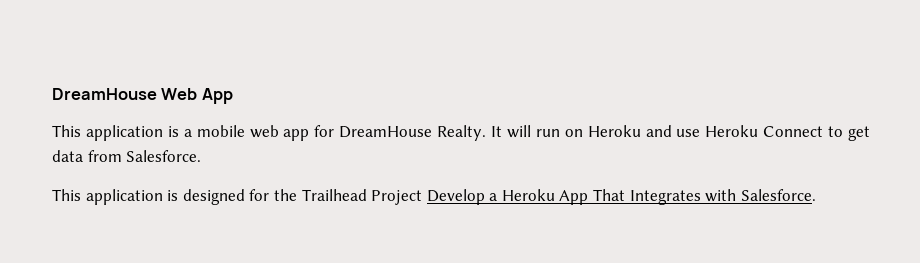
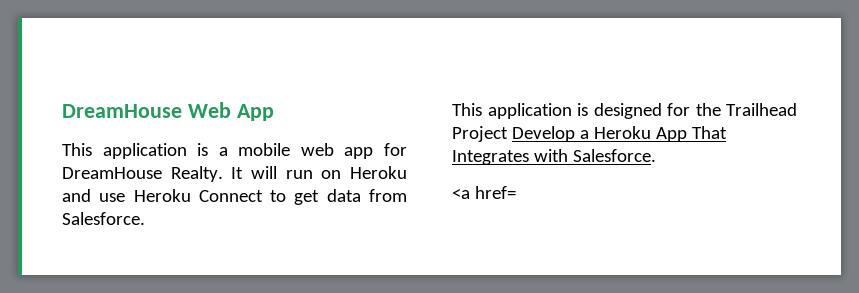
(816, 195) none -> [452,186,516,199] // <a href=

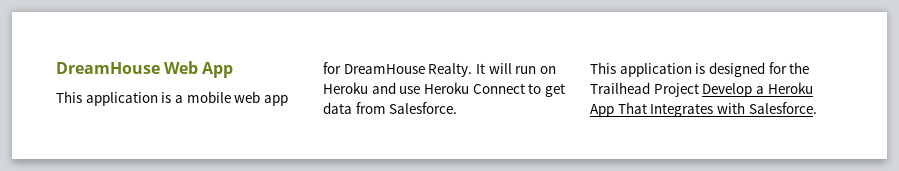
[452,186,516,199] // <a href= -> (817, 108) none

